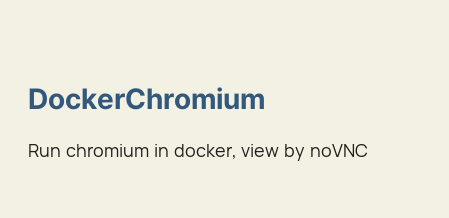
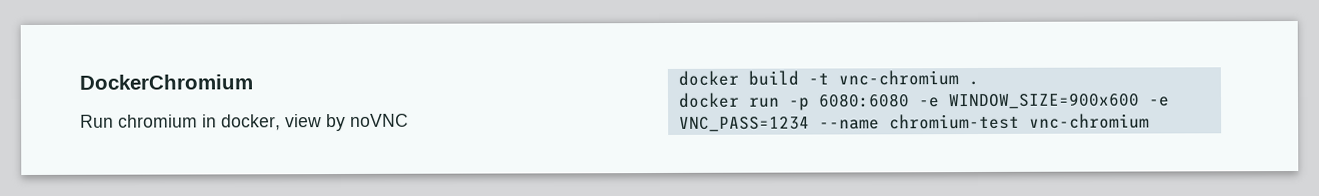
(369, 150) none -> [677,70,979,86] [677,92,1170,111] [678,113,1150,132] // docker build -t vnc-chromium . // docker run -p 6080:6080 -e WINDOW_SIZE=900x600 -e VNC_PASS=1234 --name chromium-test vnc-chromium

